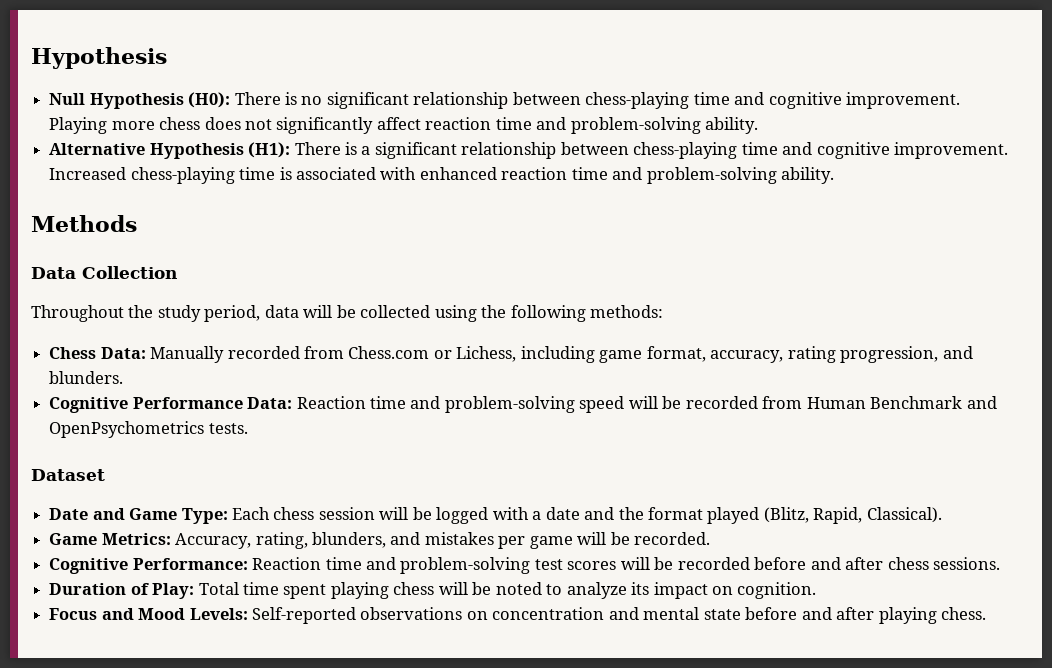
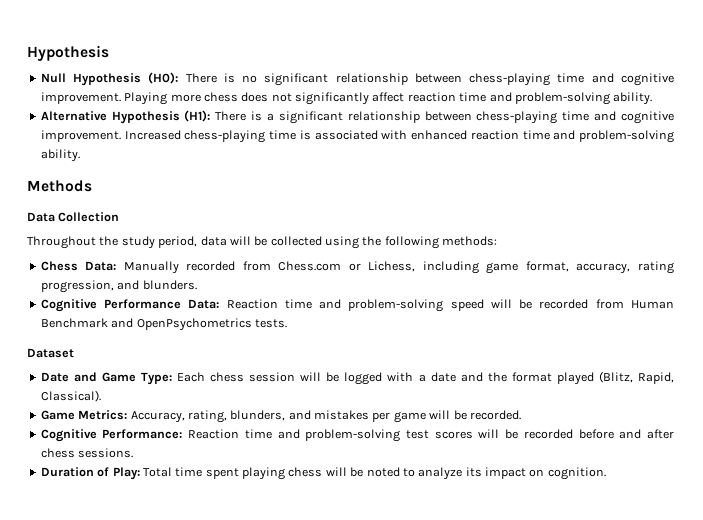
[49,607,986,624] // Focus and Mood Levels: Self-reported observations on concentration and mental state before and after playing chess. -> (606, 473) none

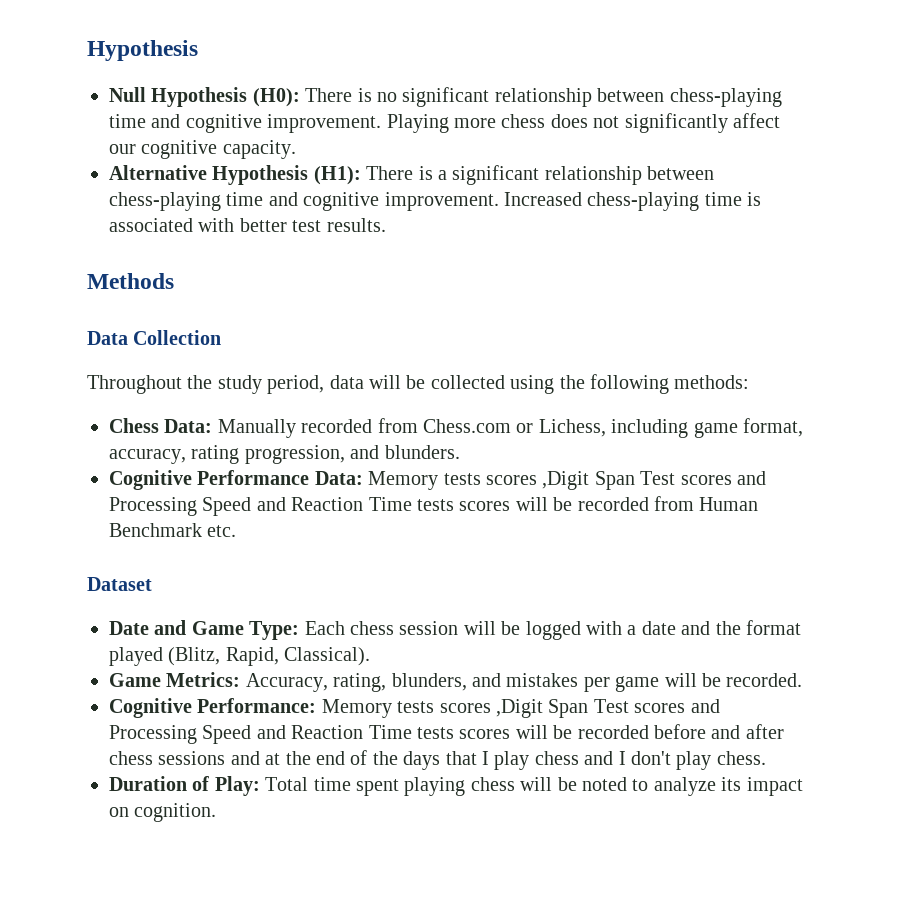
[407,92,653,105] reaction time and problem-solving ability. -> [109,140,296,159] our cognitive capacity.
[411,130,674,143] [40,149,80,162] enhanced reaction time and problem-solving ability. -> [239,218,386,232] better test results.
[226,299,484,312] Reaction time and problem-solving speed -> [368,471,766,490] [109,497,511,516] Memory tests scores ,Digit Span Test scores and Processing Speed and Reaction Time tests scores
[111,318,287,331] and OpenPsychometrics tests. -> [207,525,237,537] etc.
[188,429,430,442] Reaction time and problem-solving test -> [321,699,720,718] [109,725,454,744] Memory tests scores ,Digit Span Test scores and Processing Speed and Reaction Time tests
[78,448,134,458] sessions. -> [158,750,766,770] sessions and at the end of the days that I play chess and I don't play chess.

